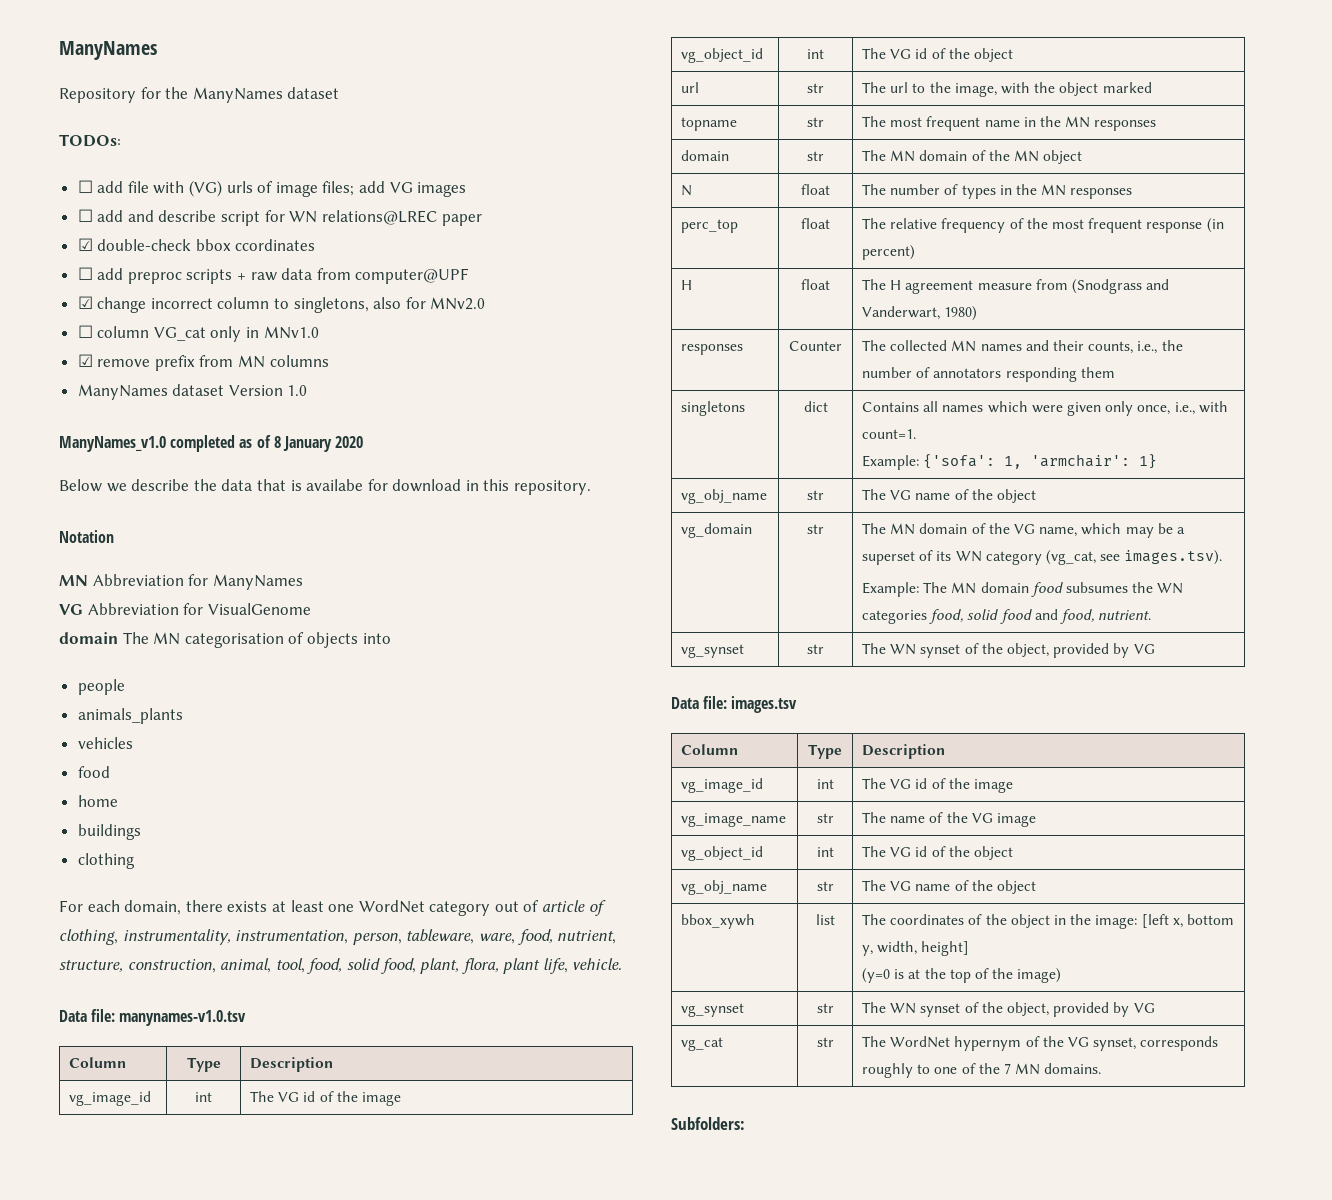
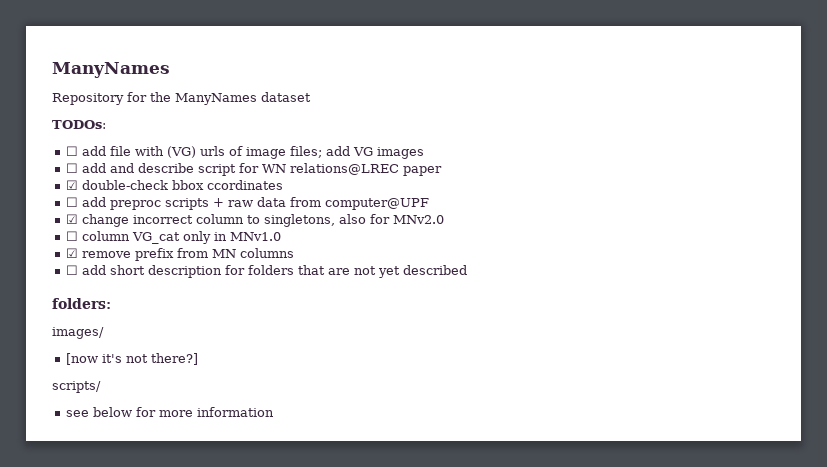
[77,384,308,400] [59,435,364,452] [59,479,592,495] [59,530,114,543] [59,574,303,590] [59,603,311,615] [59,632,391,648] [77,679,125,695] [77,708,183,724] [77,737,133,749] [77,766,110,778] [77,795,118,807] [77,824,141,840] [77,853,135,869] [59,900,606,916] [59,929,617,945] [59,958,623,974] [59,1009,247,1026] [69,1057,127,1068] [186,1057,221,1072] [250,1057,334,1072] [69,1091,152,1106] [195,1092,212,1102] [250,1091,401,1106] [681,48,764,63] [807,49,824,59] [862,48,1013,62] [681,82,700,93] [807,83,824,93] [862,82,1152,97] [681,117,738,131] [807,117,824,127] [862,116,1157,131] [681,150,730,161] [807,151,824,161] [862,150,1083,164] [681,185,693,196] [801,184,830,195] [862,184,1133,199] [681,219,739,233] [801,218,830,229] [862,218,1224,233] [862,245,916,260] [681,280,693,290] [801,279,830,290] [862,279,1170,294] [862,306,978,321] [681,344,744,355] [789,341,842,351] [862,340,1183,354] [862,367,1115,382] [681,401,746,416] [803,401,828,412] [862,401,1228,416] [862,429,917,439] [862,454,1158,470] [681,489,768,504] [807,490,824,500] [862,489,1036,503] [681,523,753,538] [807,524,824,534] [862,523,1185,538] [862,550,1223,565] [862,582,1184,597] [862,609,1152,624] [681,644,745,658] [807,644,824,654] [862,643,1155,658] [671,696,798,713] [681,744,739,755] [808,744,842,759] [862,744,946,759] [681,778,764,793] [816,779,834,789] [862,778,1013,793] [681,813,787,827] [816,813,834,823] [862,812,1036,827] [681,846,764,861] [816,847,834,857] [862,846,1013,860] [681,880,768,895] [816,881,834,891] [862,880,1036,894] [681,914,756,929] [815,914,835,925] [862,914,1234,929] [862,941,970,956] [862,968,1062,983] [681,1003,745,1017] [816,1003,834,1013] [862,1002,1155,1017] [681,1037,724,1051] [816,1037,834,1047] [862,1036,1219,1051] [862,1063,1102,1078] [671,1117,745,1130] ManyNames dataset Version 1.0 // ManyNames_v1.0 completed as of 8 January 2020 // Below we describe the data that is availabe for download in this repository. // Notation // MN Abbreviation for ManyNames // VG Abbreviation for VisualGenome // domain The MN categorisation of objects into // people // animals_plants // vehicles // food // home // buildings // clothing // For each domain, there exists at least one WordNet category out of article of clothing, instrumentality, instrumentation, person, tableware, ware, food, nutrient, structure, construction, animal, tool, food, solid food, plant, flora, plant life, vehicle. // Data file: manynames-v1.0.tsv // Column | Type | Description // vg_image_id | int | The VG id of the image // vg_object_id | int | The VG id of the object // url | str | The url to the image, with the object marked // topname | str | The most frequent name in the MN responses // domain | str | The MN domain of the MN object // N | float | The number of types in the MN responses // perc_top | float | The relative frequency of the most frequent response (in percent) // H | float | The H agreement measure from (Snodgrass and Vanderwart, 1980) // responses | Counter | The collected MN names and their counts, i.e., the number of annotators responding them // singletons | dict | Contains all names which were given only once, i.e., with count=1. // Example: {'sofa': 1, 'armchair': 1} // vg_obj_name | str | The VG name of the object // vg_domain | str | The MN domain of the VG name, which may be a superset of its WN category (vg_cat, see images.tsv). // Example: The MN domain food subsumes the WN categories food, solid food and food, nutrient. // vg_synset | str | The WN synset of the object, provided by VG // Data file: images.tsv // Column | Type | Description // vg_image_id | int | The VG id of the image // vg_image_name | str | The name of the VG image // vg_object_id | int | The VG id of the object // vg_obj_name | str | The VG name of the object // bbox_xywh | list | The coordinates of the object in the image: [left x, bottom y, width, height] // (y=0 is at the top of the image) // vg_synset | str | The WN synset of the object, provided by VG // vg_cat | str | The WordNet hypernym of the VG synset, corresponds roughly to one of the 7 MN domains. // Subfolders: -> [66,265,468,278] [52,298,111,309] [52,327,104,339] [66,353,199,365] [52,381,101,393] [66,407,275,417] ☐ add short description for folders that are not yet described // folders: // images/ // [now it's not there?] // scripts/ // see below for more information

